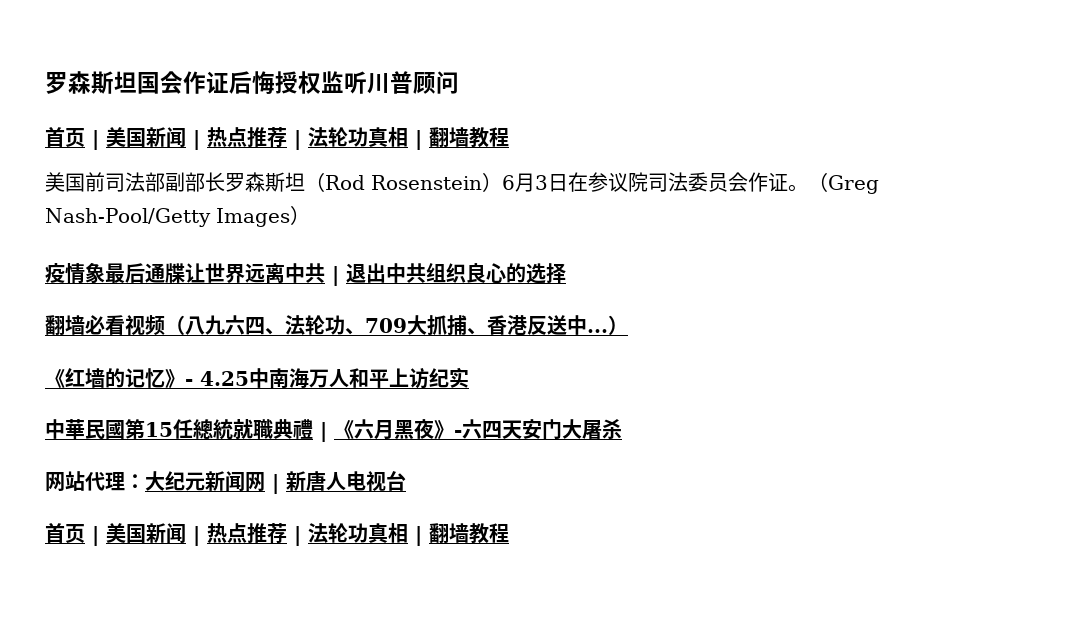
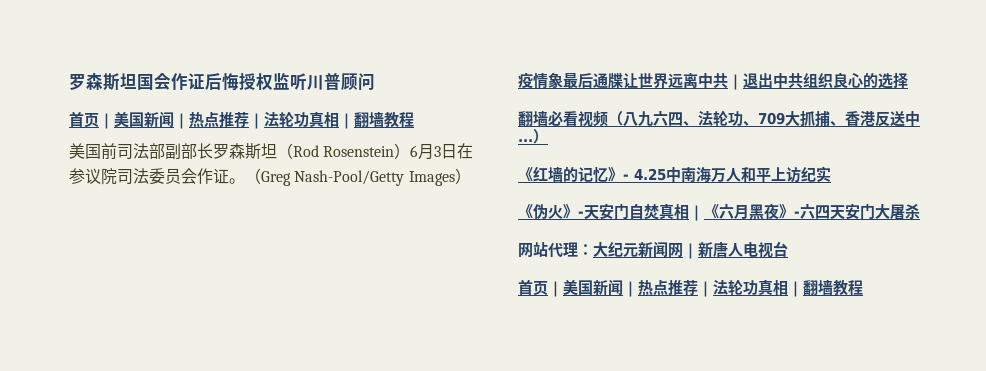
[45,419,313,440] 中華民國第15任總統就職典禮 -> [518,203,689,220] 《伪火》-天安门自焚真相

